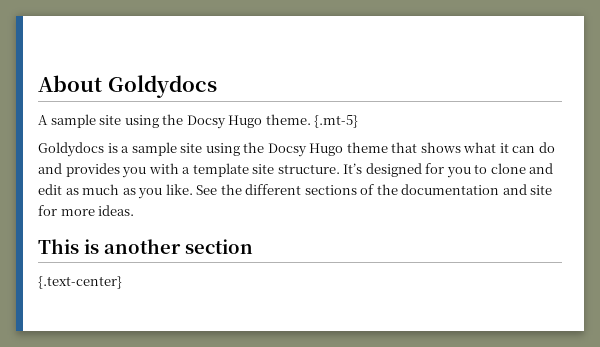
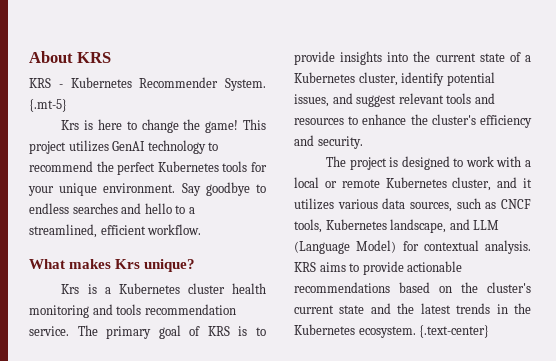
[107,75,217,98] [38,114,359,129] [38,142,555,157] [38,163,554,178] [38,184,553,199] [38,205,135,216] [38,239,253,254] Goldydocs // A sample site using the Docsy Hugo theme. {.mt-5} // Goldydocs is a sample site using the Docsy Hugo theme that shows what it can do and provides you with a template site structure. It’s designed for you to clone and edit as much as you like. See the different sections of the documentation and site for more ideas. // This is another section // -> [77,52,112,63] [29,77,266,91] [29,99,67,112] [61,119,266,133] [29,140,219,154] [29,161,267,175] [28,182,266,196] [29,203,195,214] [29,224,202,238] [29,259,196,272] [61,283,266,294] [29,304,236,318] [29,325,267,339] [294,51,531,65] [294,72,495,86] [294,93,495,107] [294,114,532,128] [294,135,363,149] [326,156,531,170] [294,177,532,191] [294,198,531,212] [294,219,500,233] [294,240,531,254] [294,261,463,275] [294,282,531,293] [294,303,531,314] [294,324,416,338] KRS // KRS - Kubernetes Recommender System. {.mt-5} // Krs is here to change the game! This project utilizes GenAI technology to recommend the perfect Kubernetes tools for your unique environment. Say goodbye to endless searches and hello to a streamlined, efficient workflow. // What makes Krs unique? // Krs is a Kubernetes cluster health monitoring and tools recommendation service. The primary goal of KRS is to provide insights into the current state of a Kubernetes cluster, identify potential issues, and suggest relevant tools and resources to enhance the cluster's efficiency and security. // The project is designed to work with a local or remote Kubernetes cluster, and it utilizes various data sources, such as CNCF tools, Kubernetes landscape, and LLM (Language Model) for contextual analysis. KRS aims to provide actionable recommendations based on the cluster's current state and the latest trends in the Kubernetes ecosystem.

